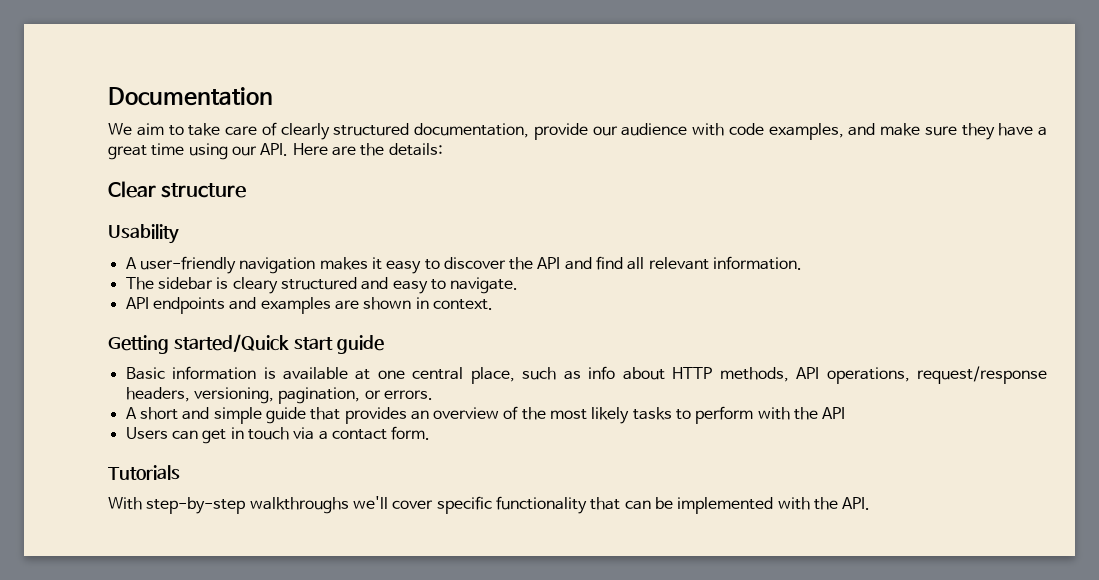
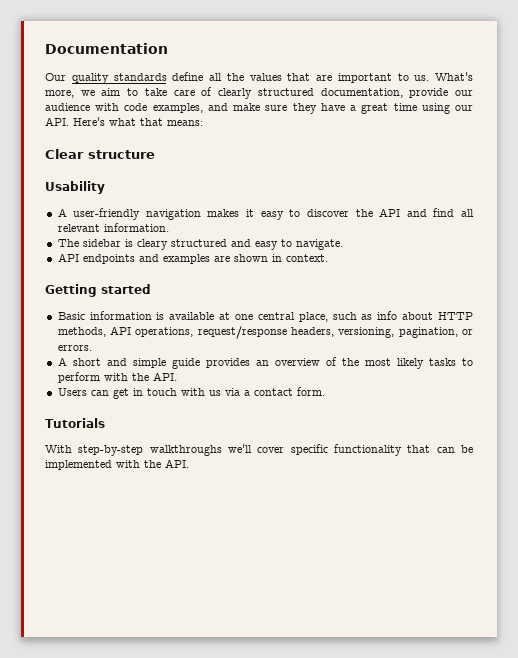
[108,123,132,135] We -> [45,72,473,84] [45,90,95,98] Our quality standards define all the values that are important to us. What's more, we
[292,143,443,156] Here are the details: -> [73,117,203,126] Here's what that means:
[173,334,384,354] started/Quick start guide -> [101,284,151,294] started
[310,407,341,420] that -> (200, 363) none
[822,407,846,419] API -> [152,372,177,381] API.
(289, 433) none -> [180,388,221,396] with us

